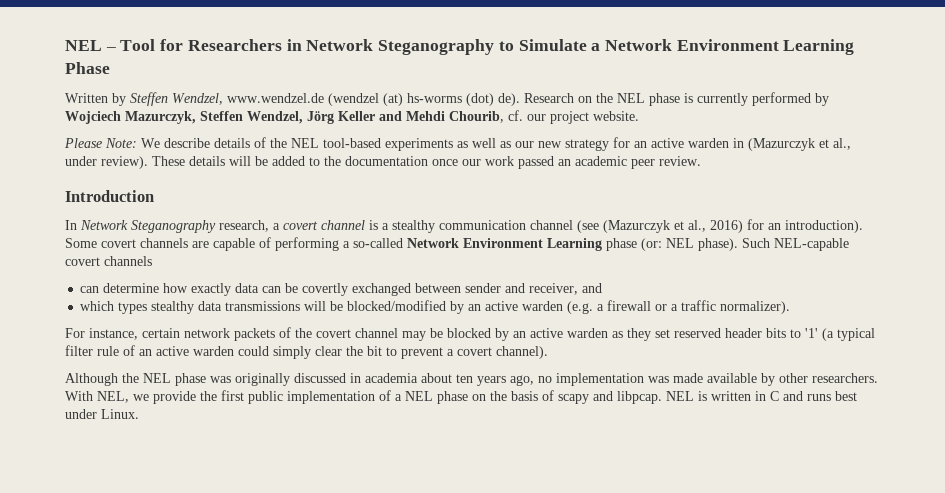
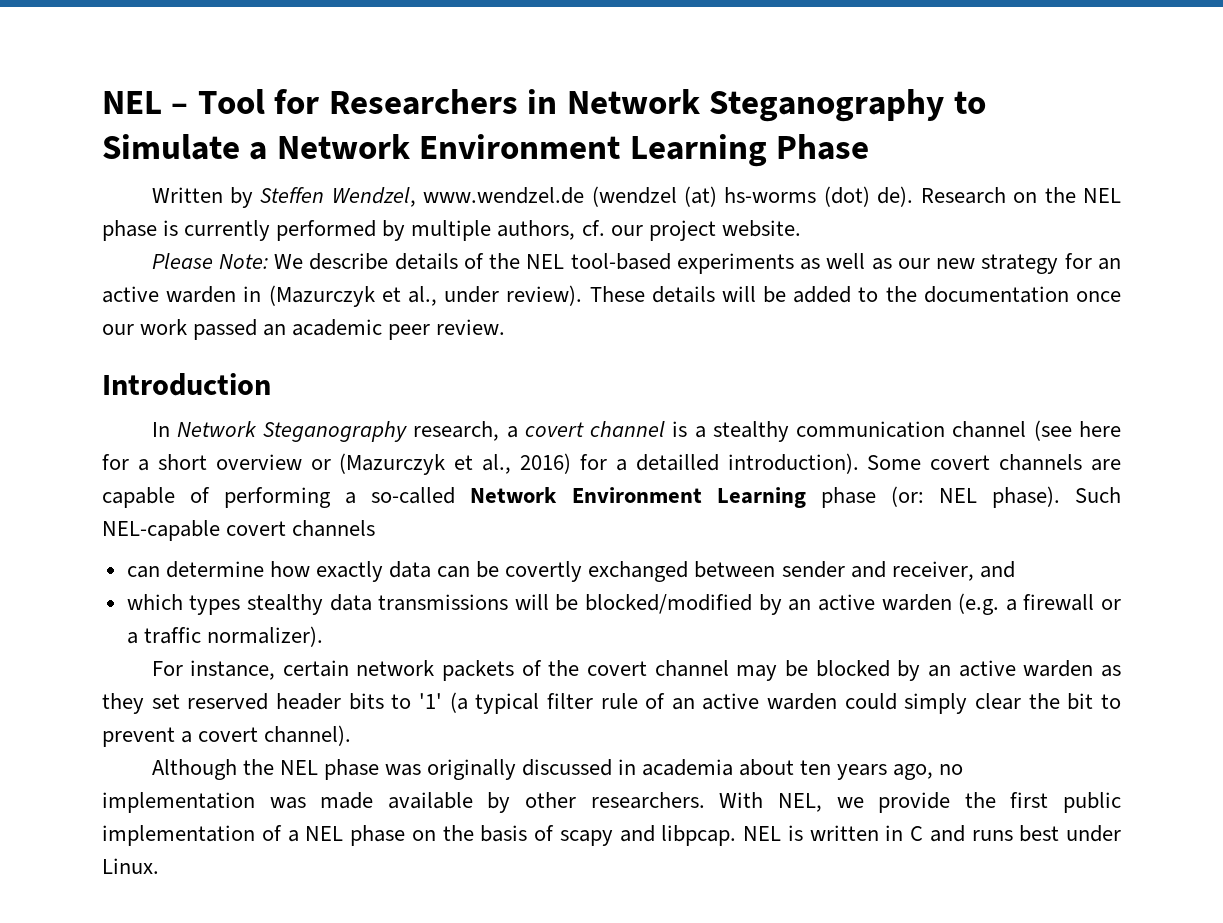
[65,111,504,124] Wojciech Mazurczyk, Steffen Wendzel, Jörg Keller and Mehdi Chourib, -> [411,220,576,241] multiple authors,
(599, 226) none -> [1079,421,1121,437] [102,454,331,471] here for a short overview or
[768,223,781,230] an -> [615,454,719,471] a detailled

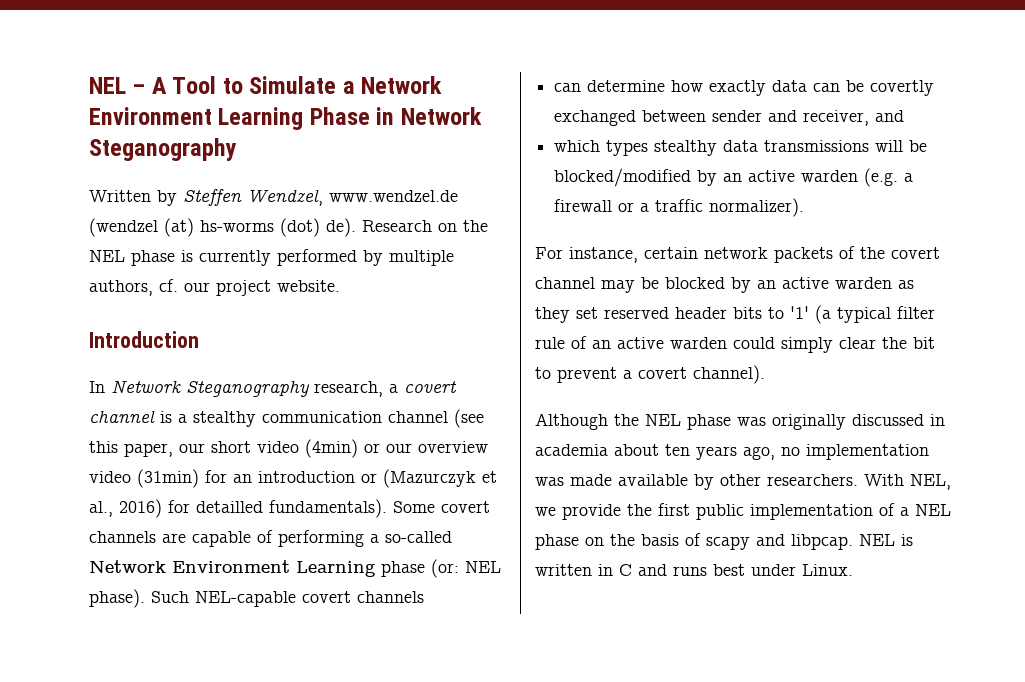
[197,89,945,122] Tool for Researchers in Network Steganography -> [151,76,217,94] A Tool
(870, 147) none -> [376,107,482,125] [89,138,237,161] in Network Steganography
[151,253,1122,274] [102,285,1121,307] [102,319,506,340] // Please Note: We describe details of the NEL tool-based experiments as well as our new strategy for an active warden in (Mazurczyk et al., under review). These details will be added to the documentation once our work passed an academic peer review. -> (340, 286) none
[1079,421,1121,437] [102,454,302,471] here for a short overview -> [89,439,488,458] [89,469,355,488] this paper, our short video (4min) or our overview video (31min) for an introduction
[615,453,859,474] a detailled introduction). -> [196,499,387,518] detailled fundamentals).

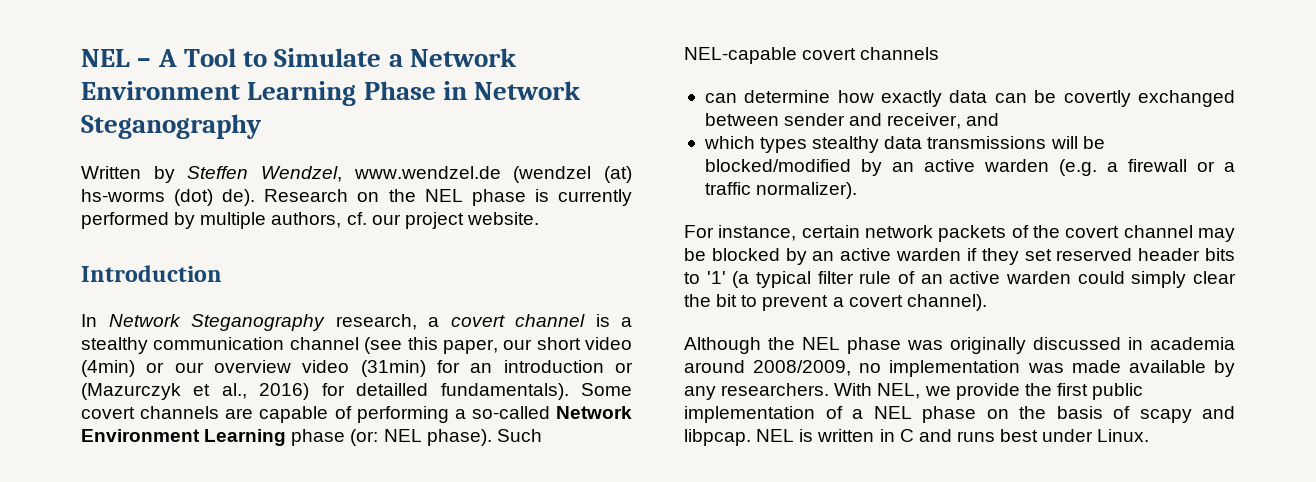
[898,280,914,289] as -> [966,248,977,261] if
[614,444,775,460] about ten years ago, -> [684,360,852,376] around 2008/2009,
[720,474,761,486] other -> [684,386,716,400] any

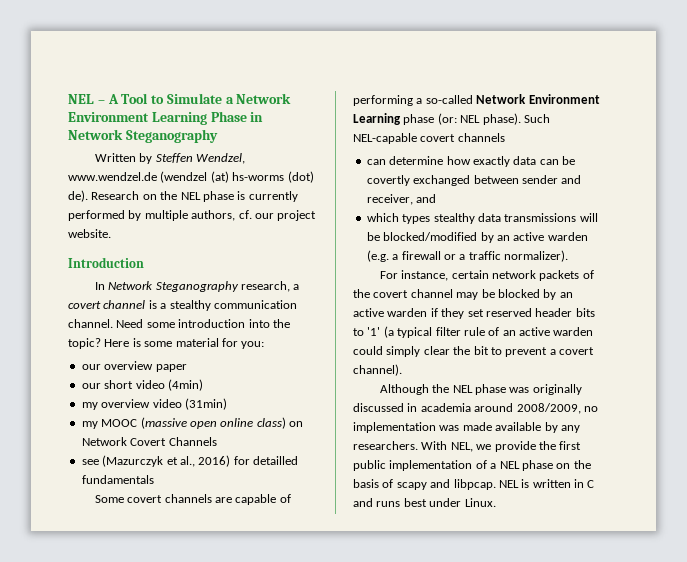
[289,337,498,354] channel (see this paper, -> [68,319,290,328] [68,338,265,349] [81,361,187,372] channel. Need some introduction into the topic? Here is some material for you: // our overview paper //
[146,362,204,373] or our -> [81,402,98,410] // my
[437,360,633,373] for an introduction or -> [81,417,303,429] [81,437,217,446] [81,459,99,465] // my MOOC (massive open online class) on Network Covert Channels // see
[440,383,569,400] fundamentals). -> [81,475,154,484] fundamentals //

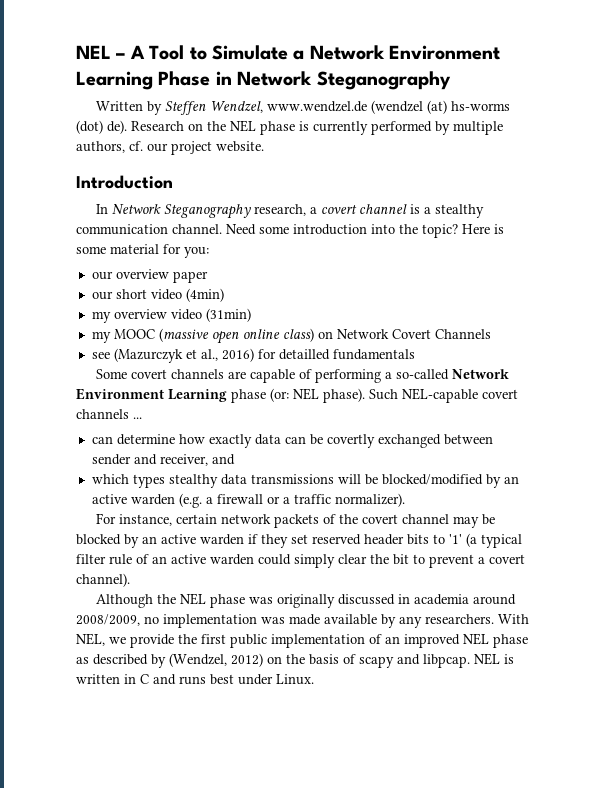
(505, 137) none -> [133,417,142,419] ...
[490,460,553,471] a NEL phase -> [385,633,528,648] [76,653,263,668] an improved NEL phase as described by (Wendzel, 2012)

